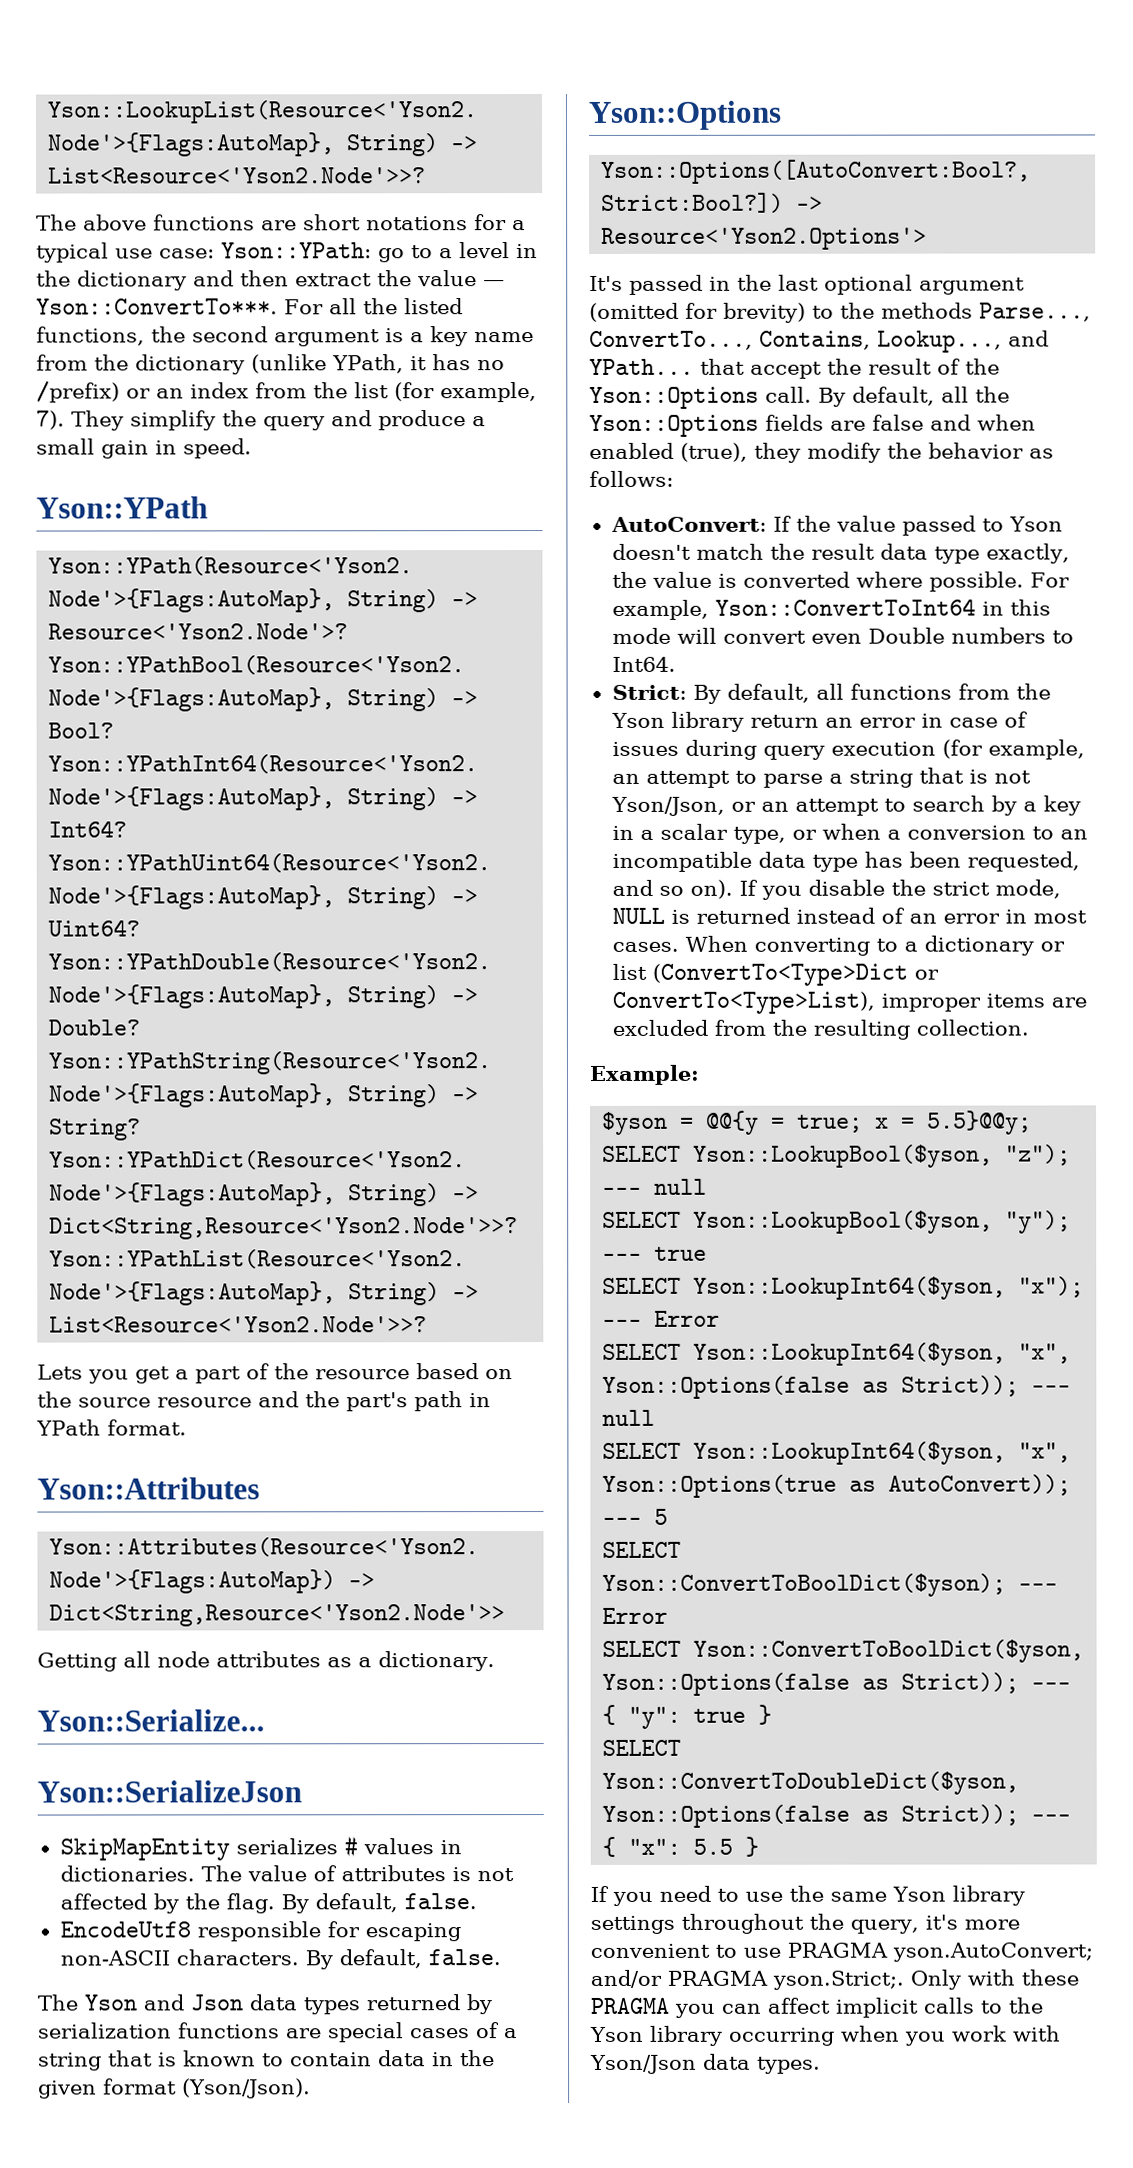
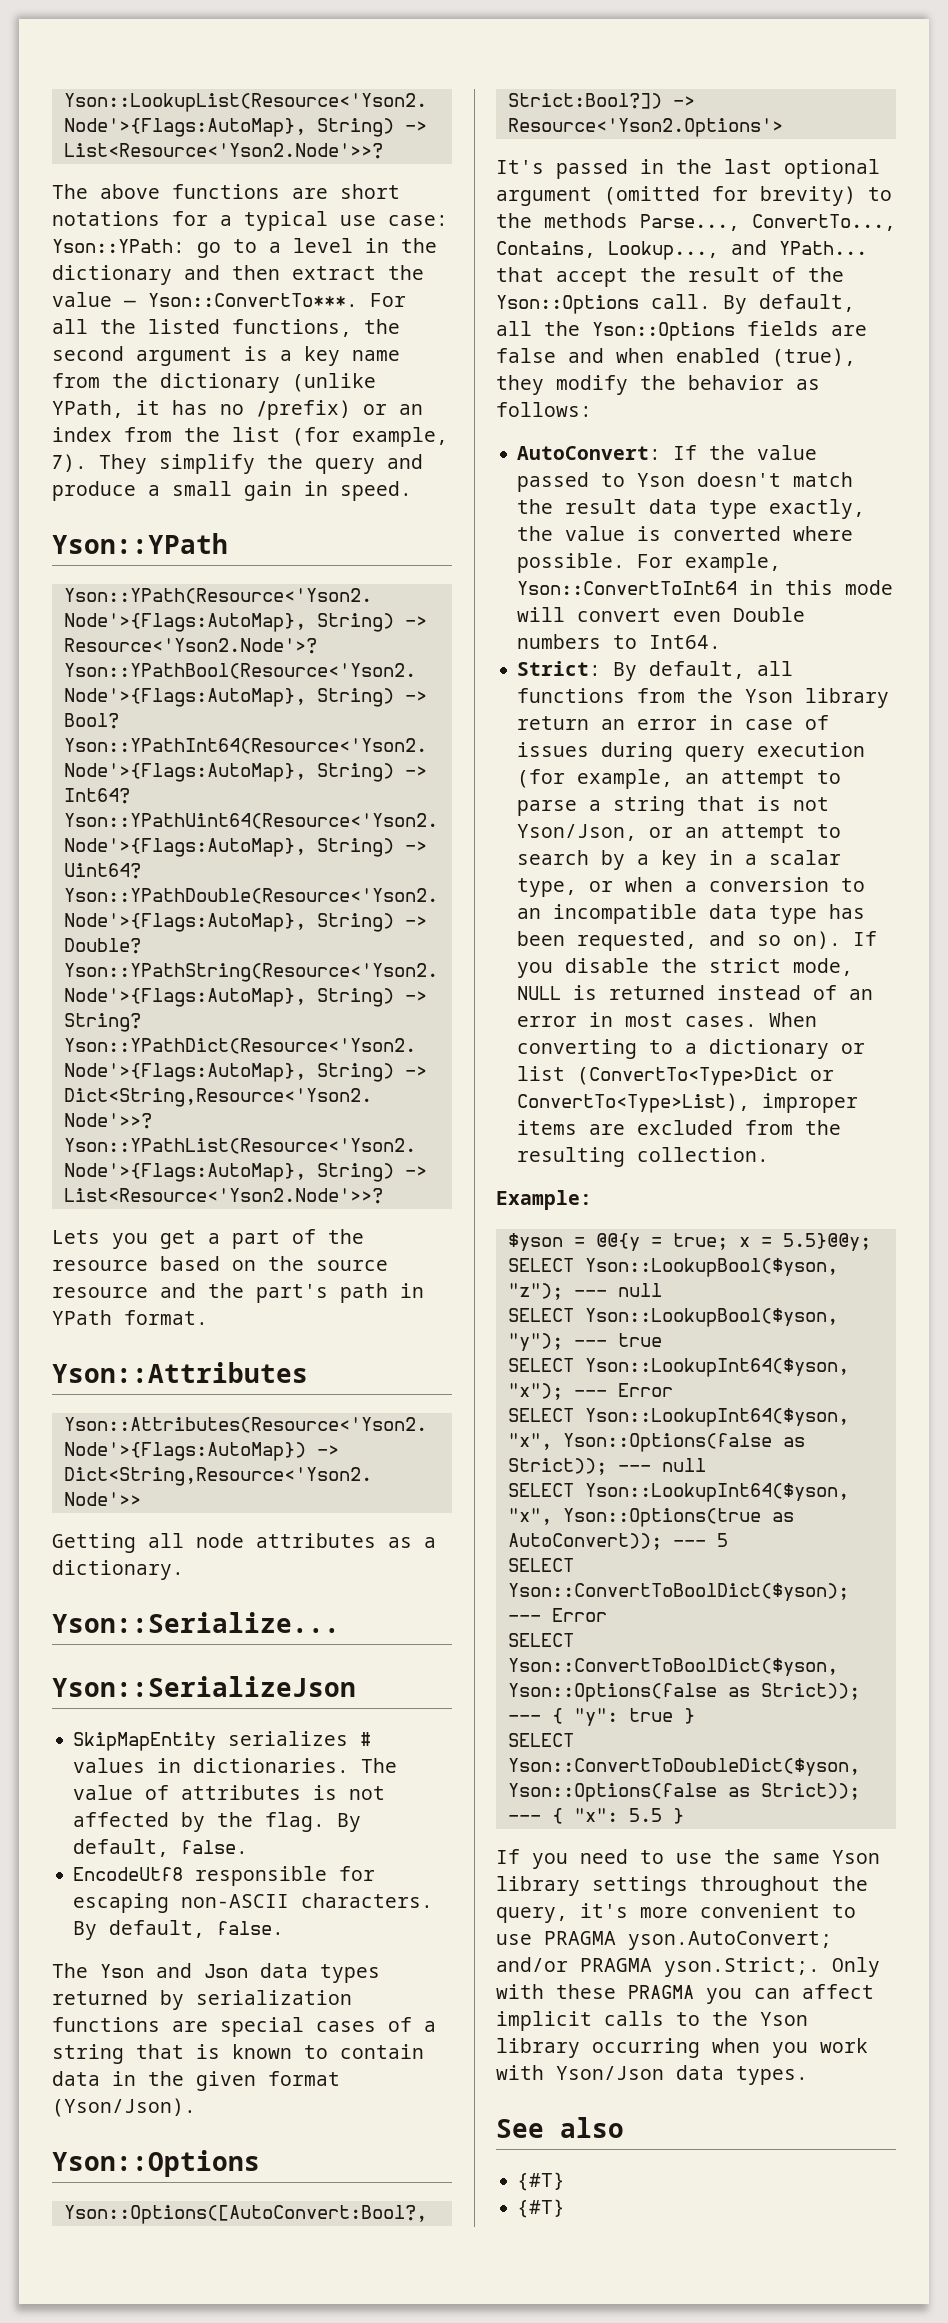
(821, 2065) none -> [496,2117,624,2138] [517,2172,566,2191] [517,2199,566,2218] // See also // {#T} // {#T}

